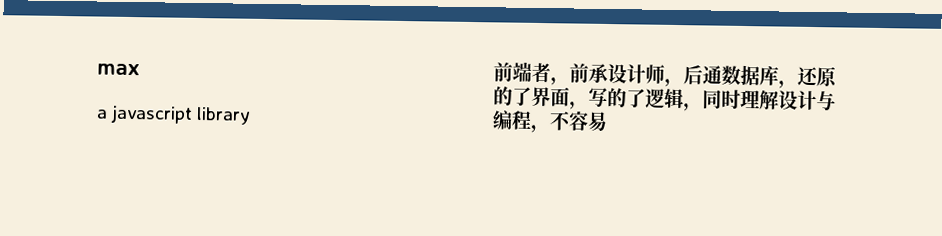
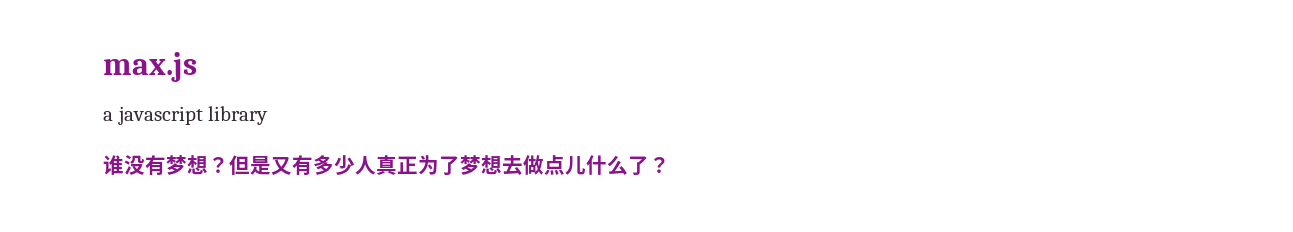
[97,63,140,76] max -> [103,52,197,82] max.js
[493,61,837,89] [493,86,836,112] [492,110,608,134] 前端者，前承设计师，后通数据库，还原的了界面，写的了逻辑，同时理解设计与编程，不容易 -> [103,155,670,176] 谁没有梦想？但是又有多少人真正为了梦想去做点儿什么了？

